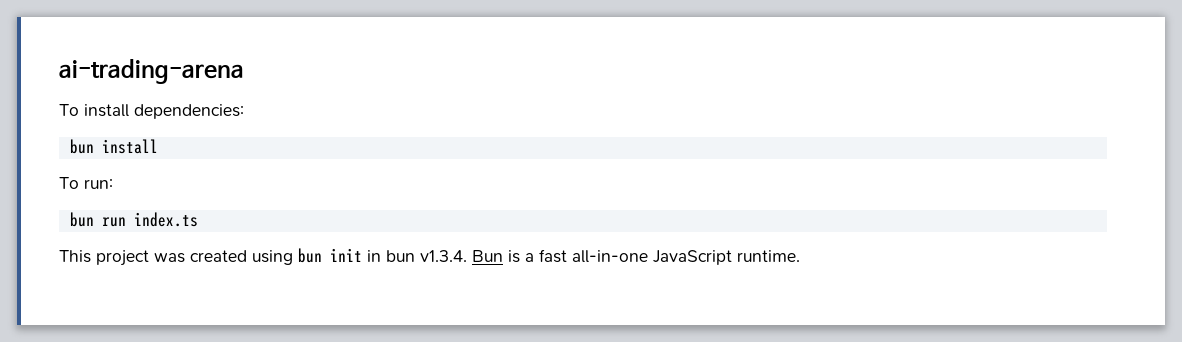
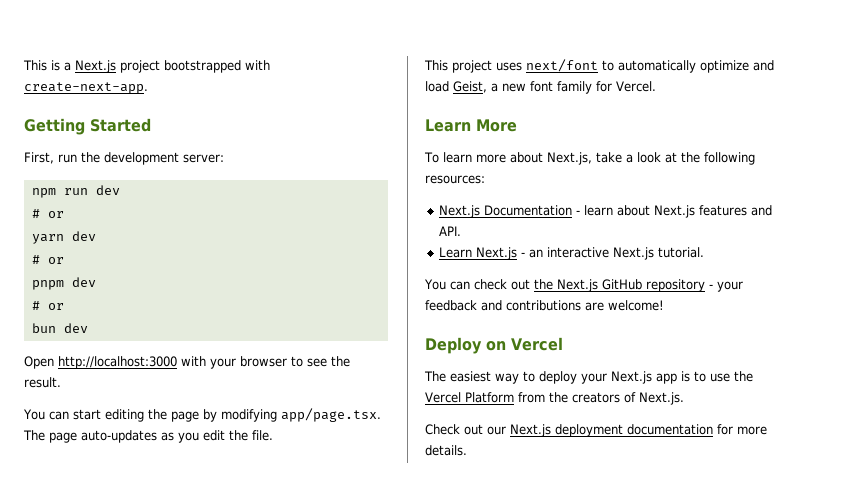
[59,59,244,84] [59,104,244,119] [69,139,158,154] [59,177,113,189] [69,212,198,227] [59,248,800,266] ai-trading-arena // To install dependencies: // bun install // To run: // bun run index.ts // This project was created using bun init in bun v1.3.4. Bun is a fast all-in-one JavaScript runtime. -> [23,60,270,73] [24,82,148,94] [24,118,151,135] [24,152,224,165] [31,185,120,198] [31,209,64,218] [31,231,96,244] [31,255,64,264] [31,277,96,290] [31,301,64,310] [31,323,88,333] [24,356,350,369] [24,377,61,388] [23,408,381,422] [23,430,273,443] [424,59,774,73] [425,81,656,94] [425,119,517,132] [424,152,755,165] [425,175,485,184] [438,205,772,218] [438,226,461,236] [438,247,704,260] [424,279,743,292] [425,300,664,311] [425,337,563,354] [424,371,753,384] [425,392,684,405] [425,424,767,437] [425,445,467,456] This is a Next.js project bootstrapped with create-next-app. // Getting Started // First, run the development server: // npm run dev // # or // yarn dev // # or // pnpm dev // # or // bun dev // Open http://localhost:3000 with your browser to see the result. // You can start editing the page by modifying app/page.tsx. The page auto-updates as you edit the file. // This project uses next/font to automatically optimize and load Geist, a new font family for Vercel. // Learn More // To learn more about Next.js, take a look at the following resources: // Next.js Documentation - learn about Next.js features and API. // Learn Next.js - an interactive Next.js tutorial. // You can check out the Next.js GitHub repository - your feedback and contributions are welcome! // Deploy on Vercel // The easiest way to deploy your Next.js app is to use the Vercel Platform from the creators of Next.js. // Check out our Next.js deployment documentation for more details.

